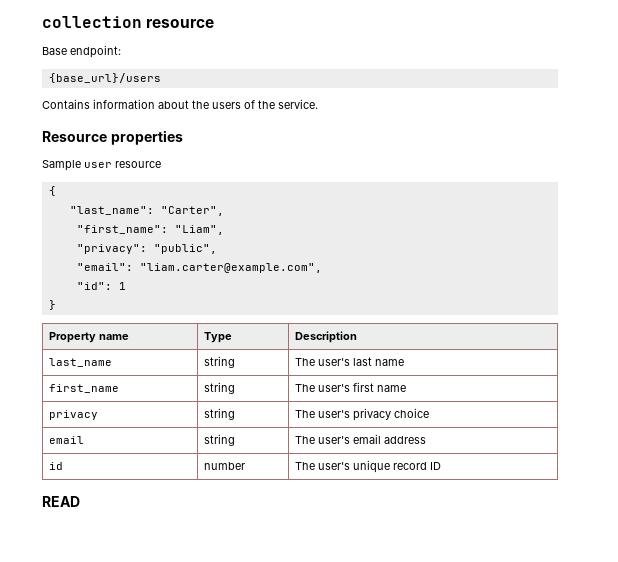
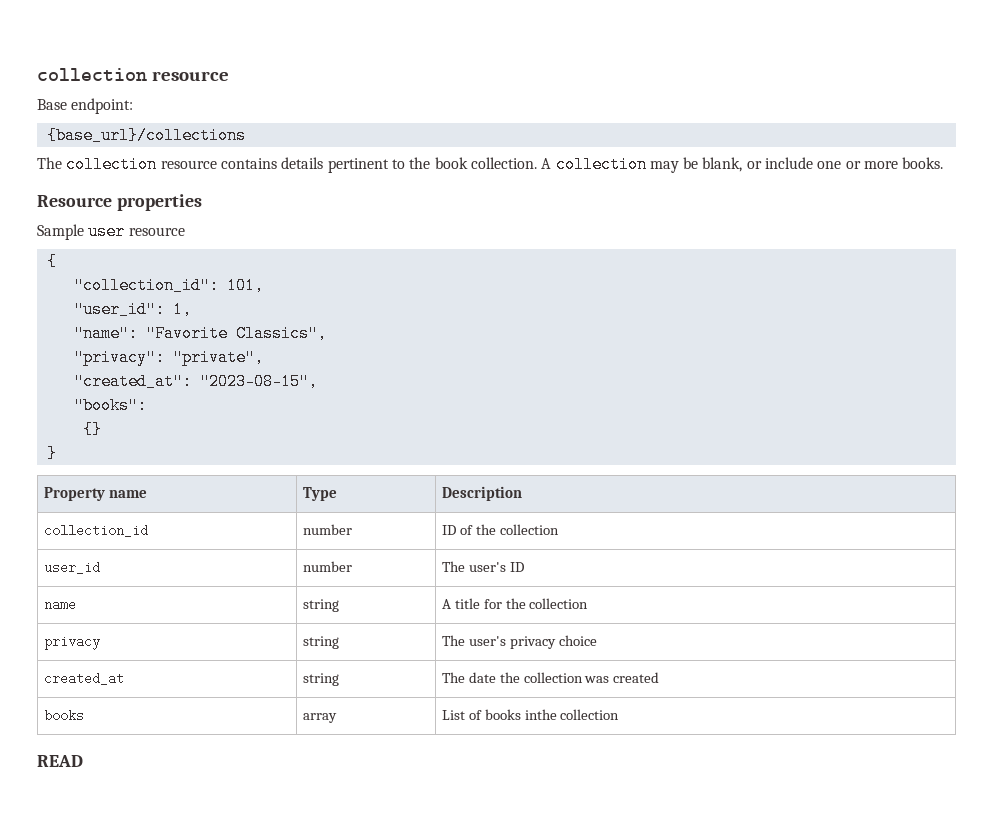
[48,73,161,83] [42,99,318,109] {base_url}/users // Contains information about the users of the service. -> [46,127,246,144] [37,156,944,173] {base_url}/collections // The collection resource contains details pertinent to the book collection. A collection may be blank, or include one or more books.
[69,206,224,216] [76,225,224,235] [76,244,217,254] [76,263,322,273] [76,282,126,290] "last_name": "Carter", // "first_name": "Liam", // "privacy": "public", // "email": "liam.carter@example.com", // "id": 1 -> [73,277,264,294] [73,301,192,318] [73,325,327,342] [73,349,264,366] [73,373,318,390] [73,397,147,414] [82,421,102,438] "collection_id": 101, // "user_id": 1, // "name": "Favorite Classics", // "privacy": "private", // "created_at": "2023-08-15", // "books": // {}
[48,358,112,367] [203,356,235,368] [294,357,404,366] [48,384,119,393] [203,382,235,394] [294,382,406,392] last_name | string | The user's last name // first_name | string | The user's first name -> [43,524,148,537] [302,524,352,535] [441,524,559,535] [43,561,100,574] [302,561,352,572] [441,561,524,572] [43,598,76,611] [302,599,339,612] [441,598,589,609] collection_id | number | ID of the collection // user_id | number | The user's ID // name | string | A title for the collection
[48,436,84,444] [203,434,235,446] [294,434,426,444] [48,462,63,470] [203,462,245,470] [294,460,441,473] email | string | The user's email address // id | number | The user's unique record ID -> [43,672,124,685] [302,673,339,686] [441,672,660,683] [43,709,84,722] [302,713,337,723] [441,709,620,720] created_at | string | The date the collection was created // books | array | List of books inthe collection

